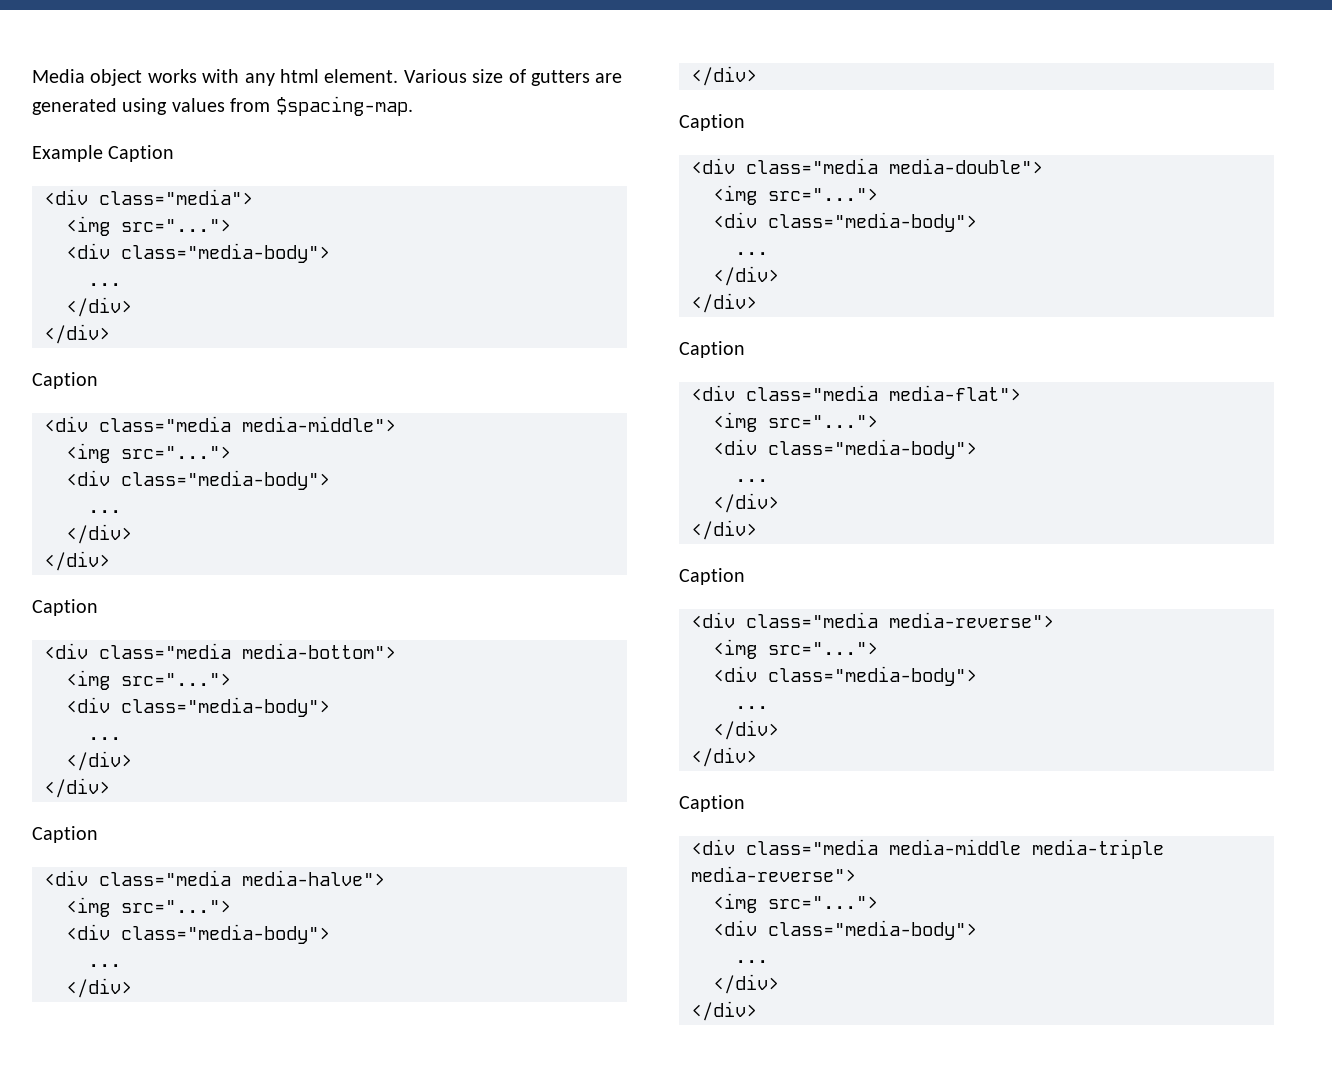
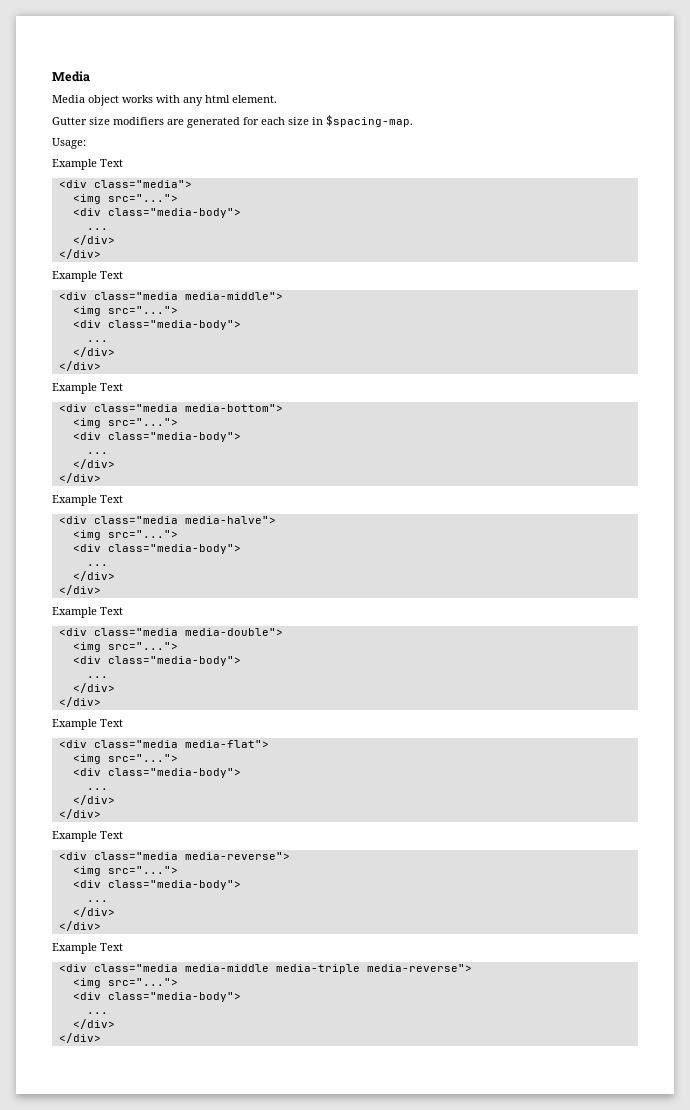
[32,69,85,83] Media -> [52,71,90,82] [52,95,85,103] Media // Media
[403,69,623,86] [32,98,271,115] Various size of gutters are generated using values from -> [52,117,323,128] // Gutter size modifiers are generated for each size in
[32,145,175,162] // Example Caption -> [52,138,86,149] [52,159,123,170] // Usage: // Example Text
[32,372,98,389] Caption -> [52,271,123,282] Example Text
[32,599,98,616] Caption -> [52,383,123,394] Example Text
[32,826,98,843] Caption -> [52,495,123,506] Example Text
[679,114,745,131] Caption -> [52,607,123,618] Example Text
[679,341,745,358] Caption -> [52,719,123,730] Example Text
[679,568,745,585] Caption -> [52,831,123,842] Example Text
[679,795,745,812] Caption -> [52,943,123,954] Example Text

